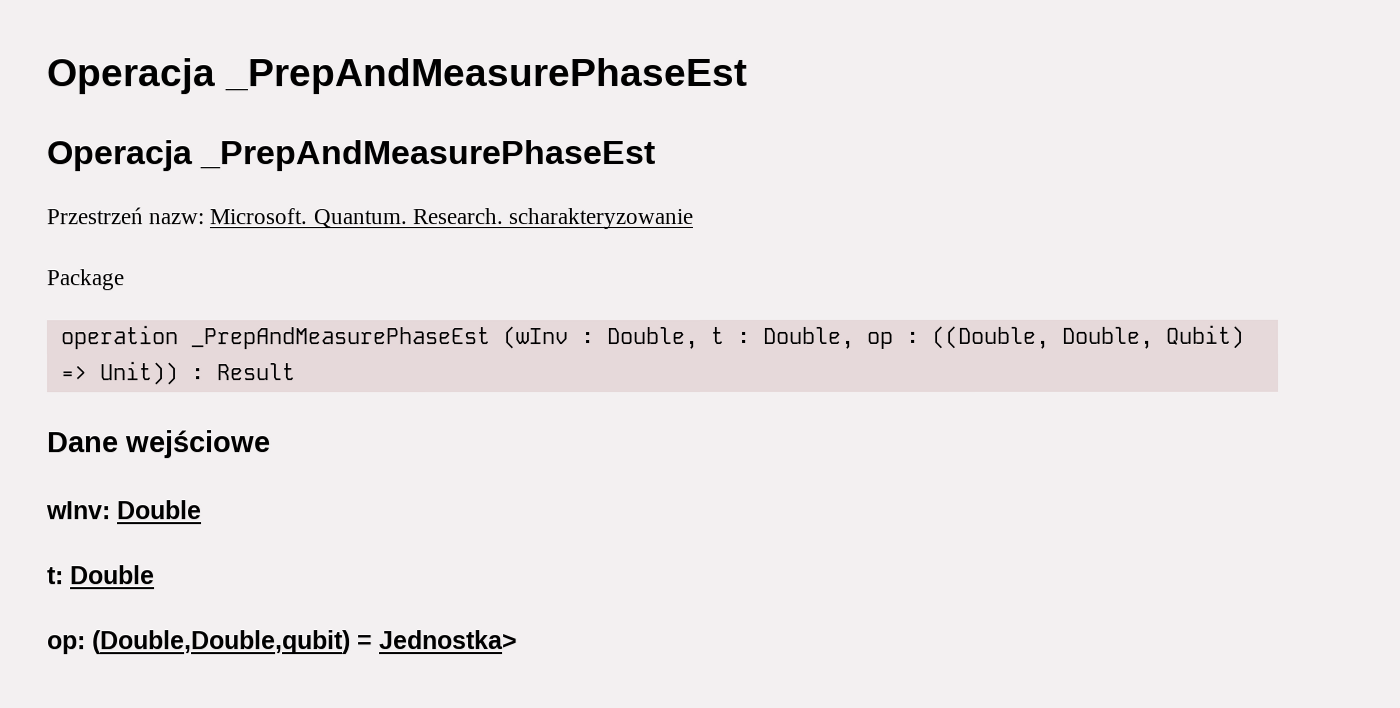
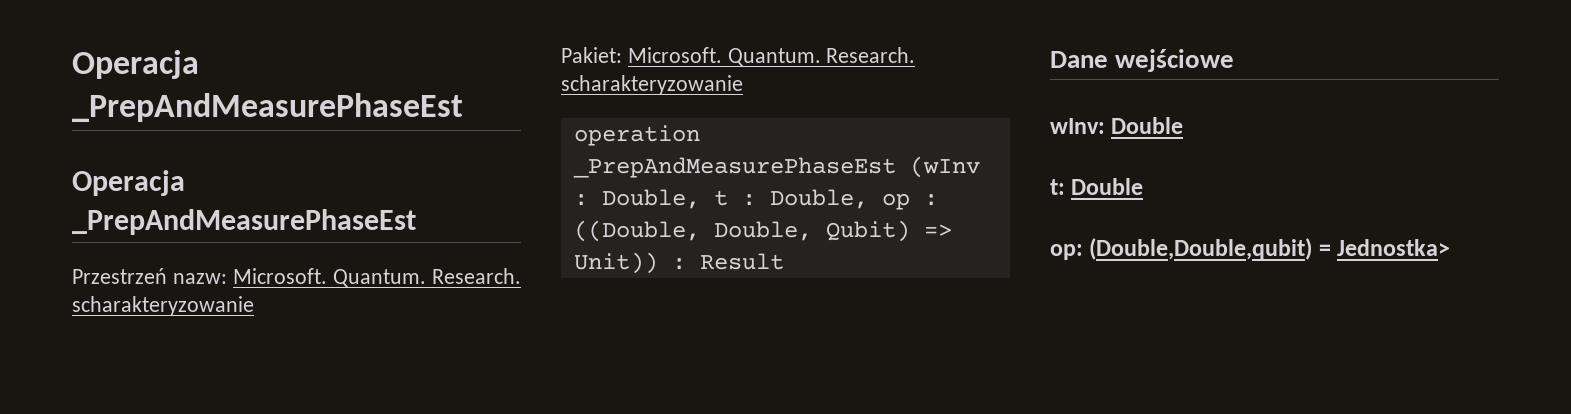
[46,269,124,291] Package -> [561,47,916,66] [561,75,743,95] Pakiet: Microsoft. Quantum. Research. scharakteryzowanie

